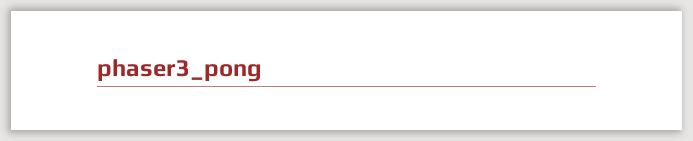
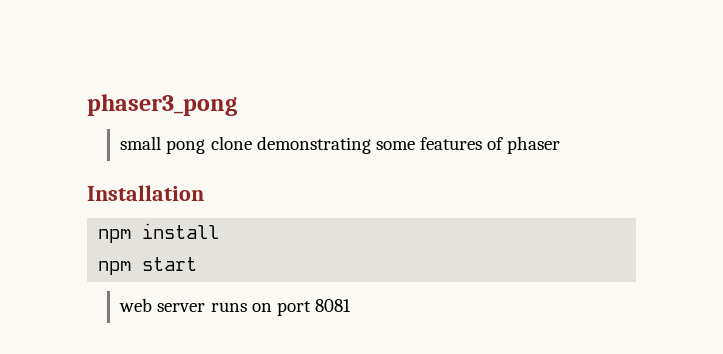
(262, 70) none -> [120,136,561,154] [87,185,204,201] [98,223,220,243] [98,257,198,275] [119,298,352,316] // small pong clone demonstrating some features of phaser // Installation // npm install // npm start // web server runs on port 8081

